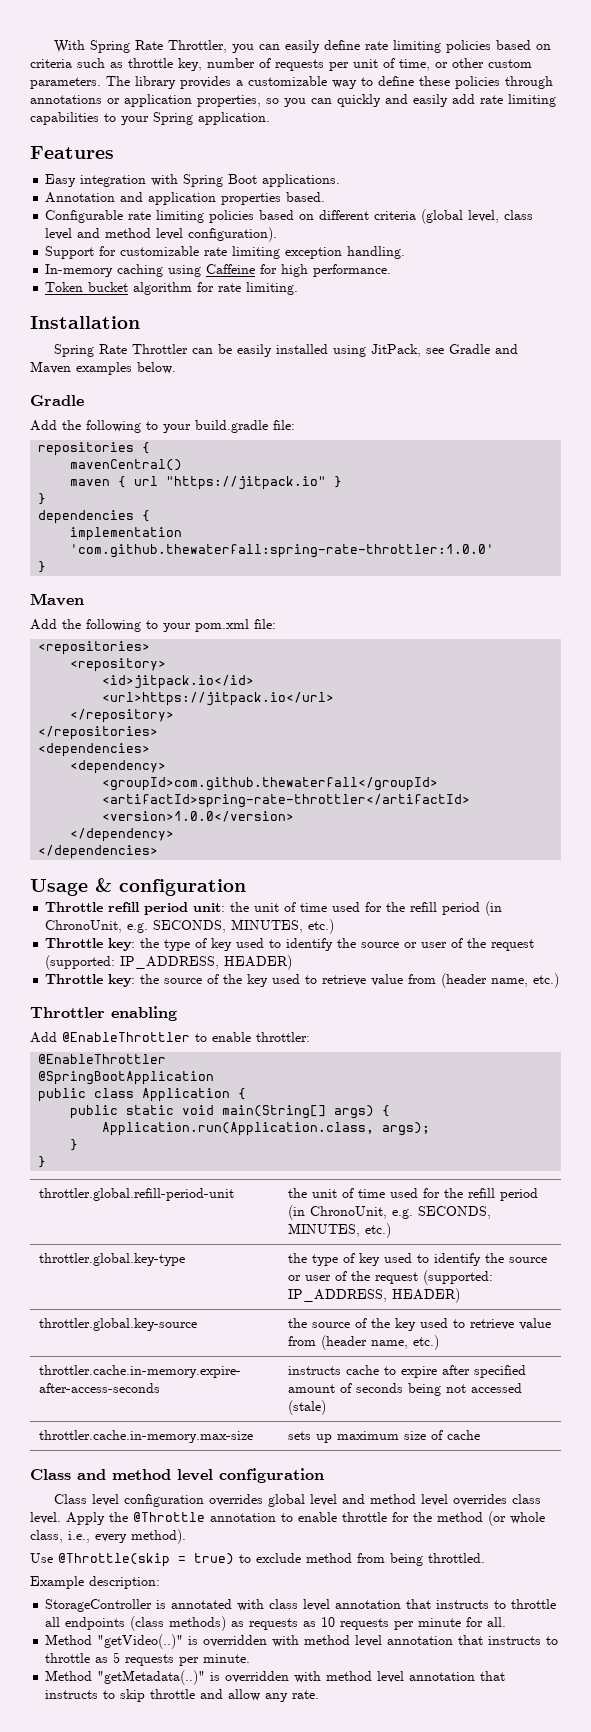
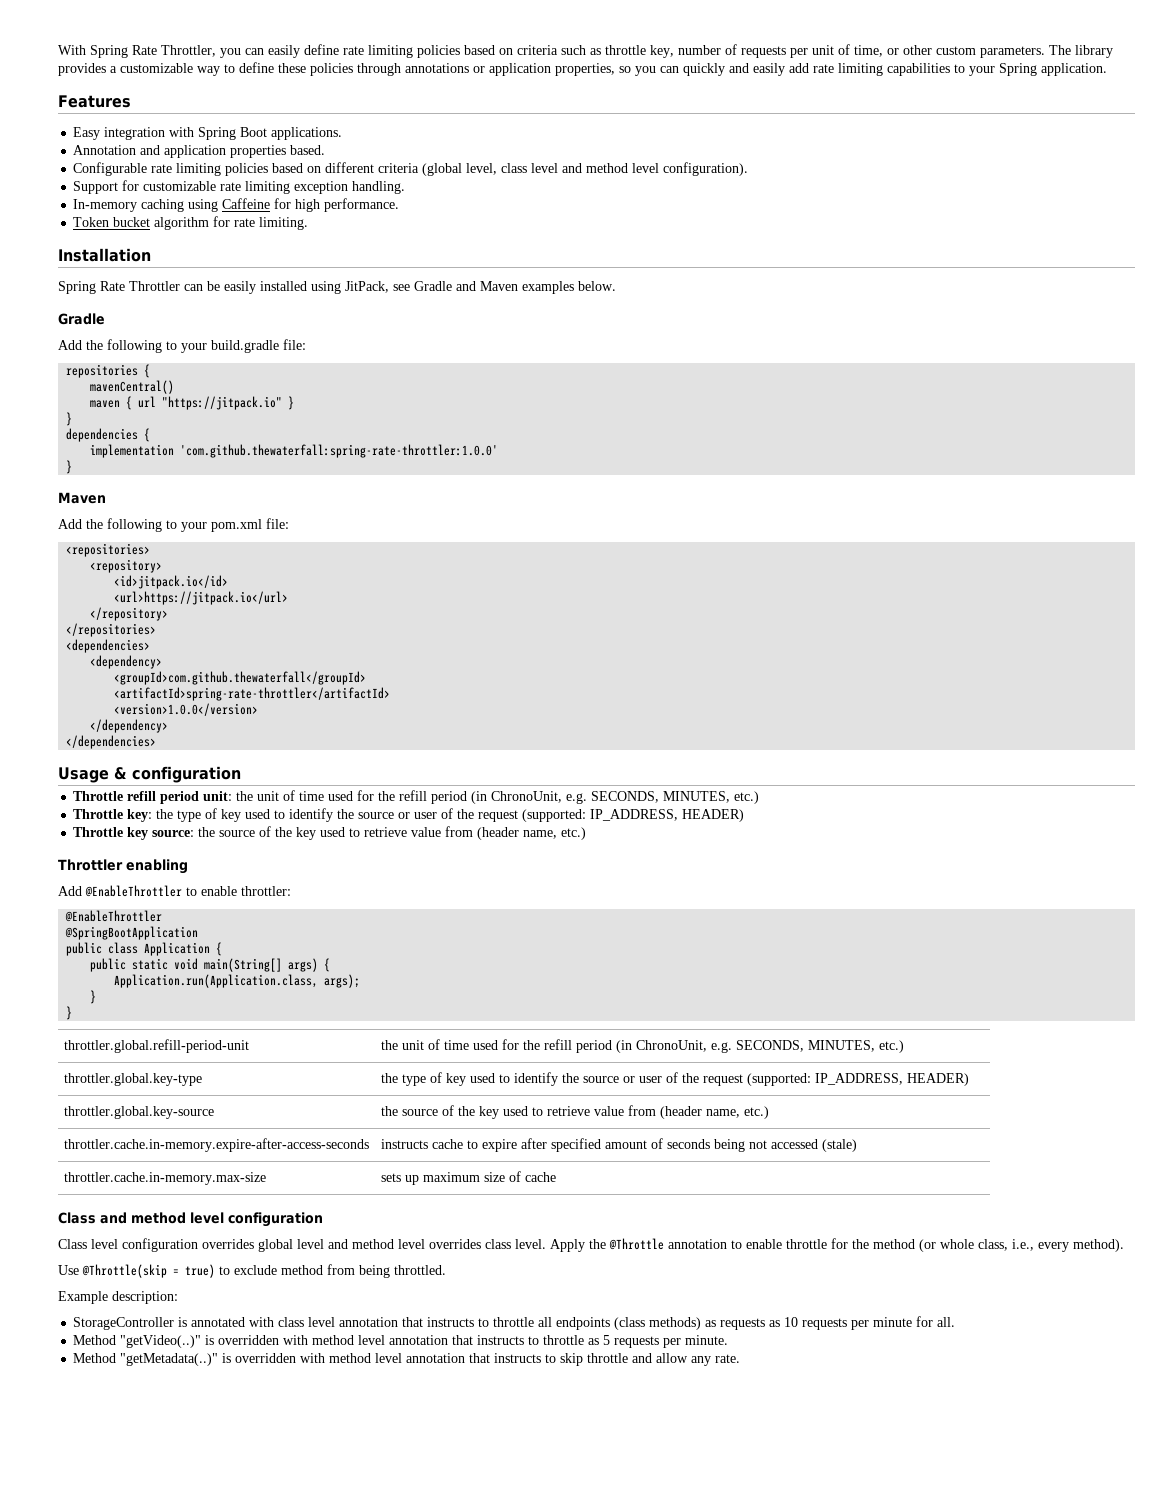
[108,974,136,987] key: -> [127,827,195,840] key source:

